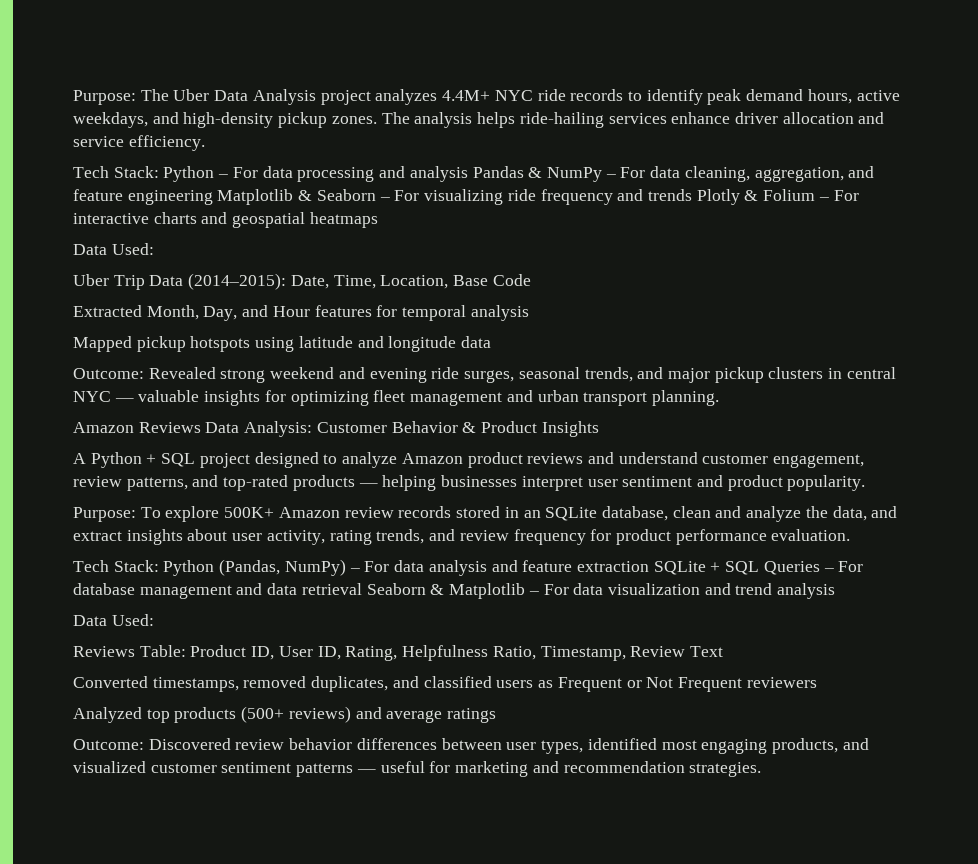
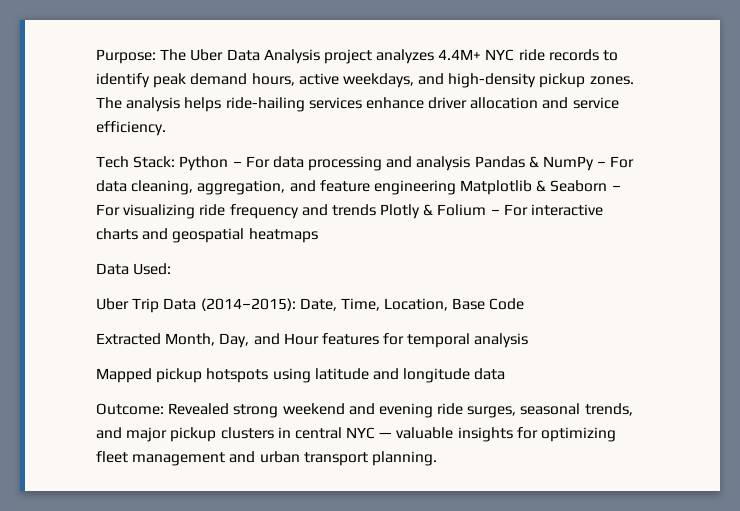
[73,421,599,437] [73,452,865,468] [73,475,866,491] [73,506,898,522] [73,529,851,545] [73,559,864,576] [73,583,836,599] [73,614,154,626] [73,645,723,661] [73,676,817,692] [73,706,497,723] [73,738,869,754] [73,761,762,777] // Amazon Reviews Data Analysis: Customer Behavior & Product Insights // A Python + SQL project designed to analyze Amazon product reviews and understand customer engagement, review patterns, and top-rated products — helping businesses interpret user sentiment and product popularity. // Purpose: To explore 500K+ Amazon review records stored in an SQLite database, clean and analyze the data, and extract insights about user activity, rating trends, and review frequency for product performance evaluation. // Tech Stack: Python (Pandas, NumPy) – For data analysis and feature extraction SQLite + SQL Queries – For database management and data retrieval Seaborn & Matplotlib – For data visualization and trend analysis // Data Used: // Reviews Table: Product ID, User ID, Rating, Helpfulness Ratio, Timestamp, Review Text // Converted timestamps, removed duplicates, and classified users as Frequent or Not Frequent reviewers // Analyzed top products (500+ reviews) and average ratings // Outcome: Discovered review behavior differences between user types, identified most engaging products, and visualized customer sentiment patterns — useful for marketing and recommendation strategies. -> (437, 458) none

